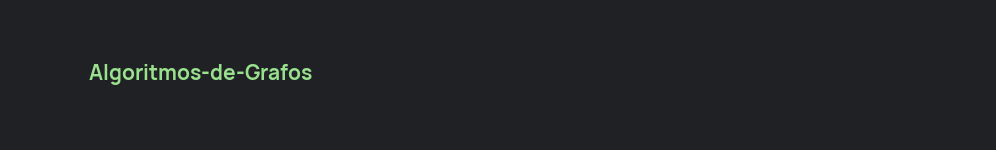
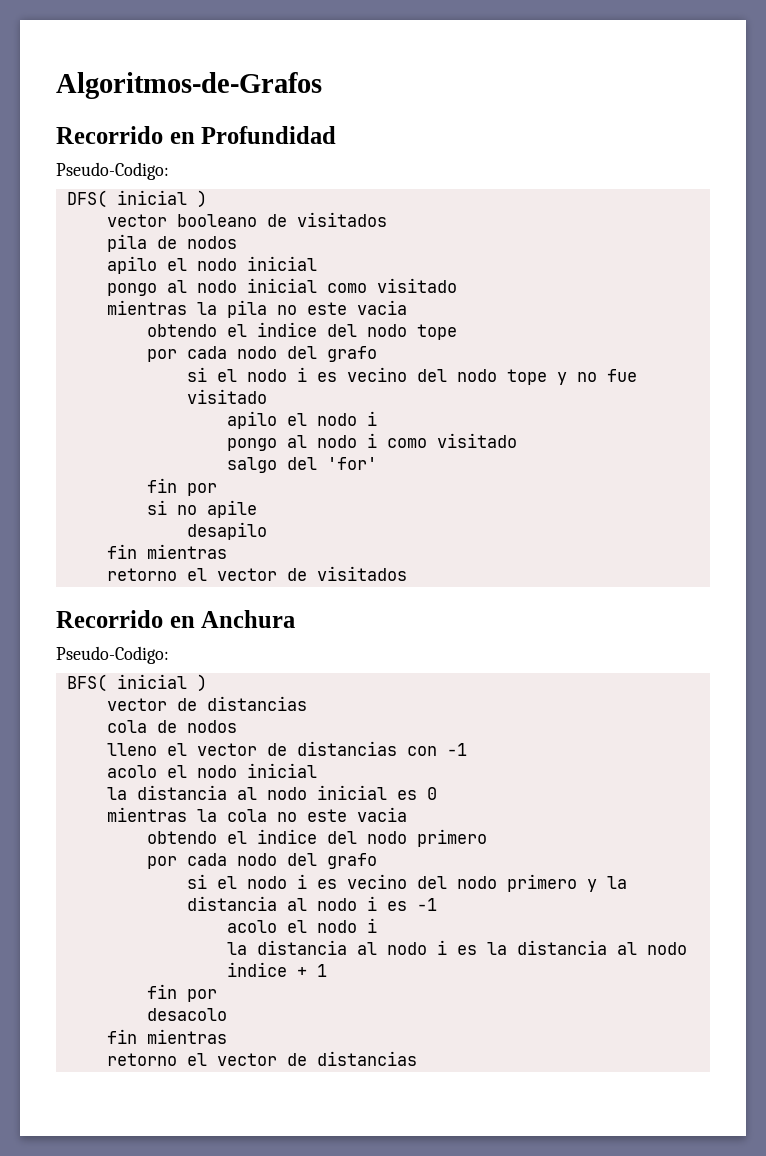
(312, 74) none -> [56,126,337,144] [56,162,169,180] [66,190,207,208] [106,212,387,227] [106,234,237,252] [106,256,317,274] [106,278,457,296] [106,300,407,318] [146,322,457,340] [146,346,377,362] [186,367,637,385] [186,389,267,404] [226,411,377,429] [226,433,517,451] [226,457,377,473] [146,478,217,496] [146,500,257,518] [186,522,267,540] [106,544,227,559] [106,566,407,581] [56,610,296,628] [56,646,169,664] [66,674,207,692] [106,696,307,711] [106,720,237,733] [106,741,467,756] [106,763,317,778] [106,785,437,800] [106,807,407,822] [146,829,487,847] [146,853,377,869] [186,874,627,892] [186,896,437,911] [226,918,377,933] [226,940,687,955] [226,962,327,977] [146,984,217,1002] [146,1008,227,1021] [106,1029,227,1044] [106,1051,417,1066] // Recorrido en Profundidad // Pseudo-Codigo: // DFS( inicial ) // vector booleano de visitados // pila de nodos // apilo el nodo inicial // pongo al nodo inicial como visitado // mientras la pila no este vacia // obtendo el indice del nodo tope // por cada nodo del grafo // si el nodo i es vecino del nodo tope y no fue visitado // apilo el nodo i // pongo al nodo i como visitado // salgo del 'for' // fin por // si no apile // desapilo // fin mientras // retorno el vector de visitados // Recorrido en Anchura // Pseudo-Codigo: // BFS( inicial ) // vector de distancias // cola de nodos // lleno el vector de distancias con -1 // acolo el nodo inicial // la distancia al nodo inicial es 0 // mientras la cola no este vacia // obtendo el indice del nodo primero // por cada nodo del grafo // si el nodo i es vecino del nodo primero y la distancia al nodo i es -1 // acolo el nodo i // la distancia al nodo i es la distancia al nodo indice + 1 // fin por // desacolo // fin mientras // retorno el vector de distancias

